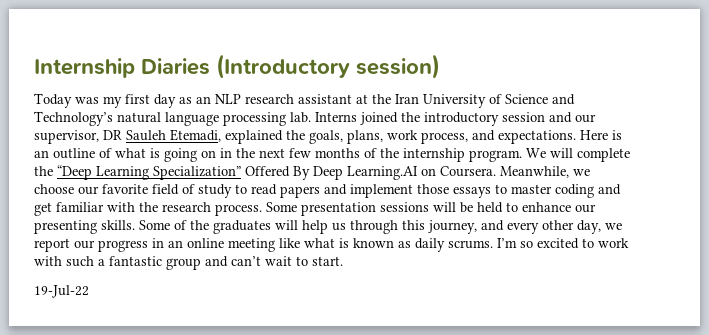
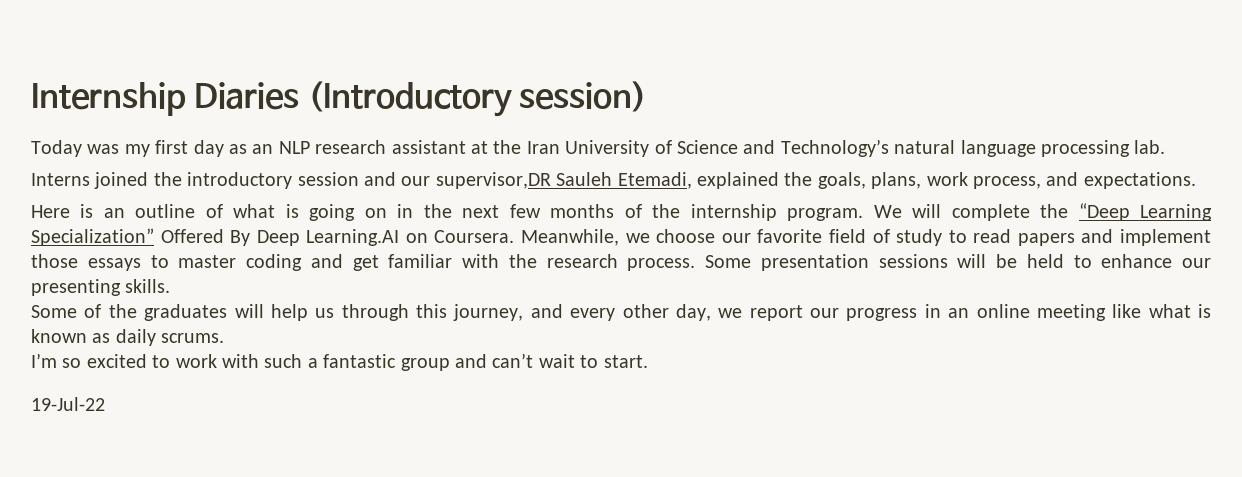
(311, 117) none -> (1166, 147) //
[34,130,122,144] supervisor, DR -> [435,172,551,189] supervisor,DR
(576, 137) none -> (1196, 180) //
(135, 225) none -> (171, 286) //
(493, 244) none -> (225, 338) //

